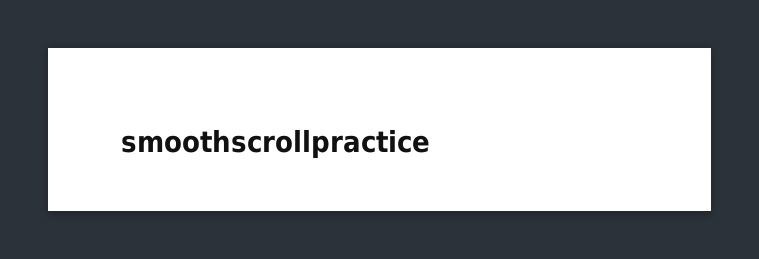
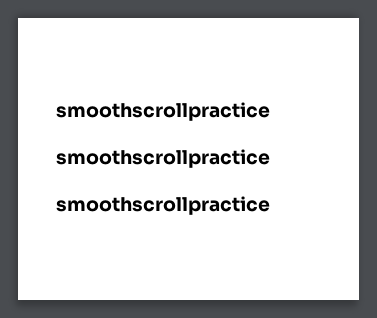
[121,129,430,159] smoothscrollpractice -> [56,102,270,121] [56,149,270,168] [56,196,270,215] smoothscrollpractice // smoothscrollpractice // smoothscrollpractice

